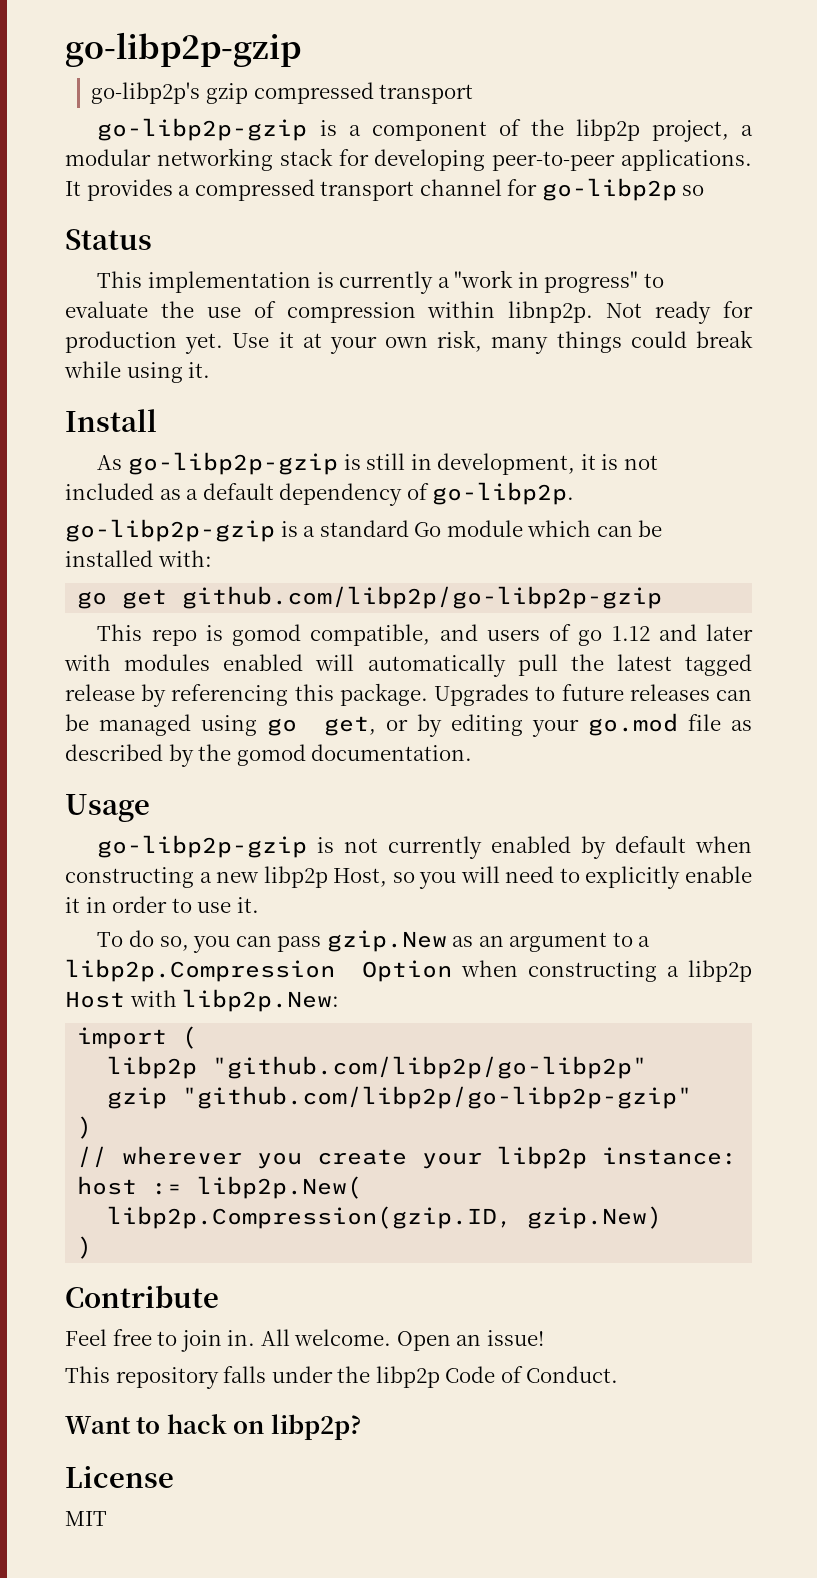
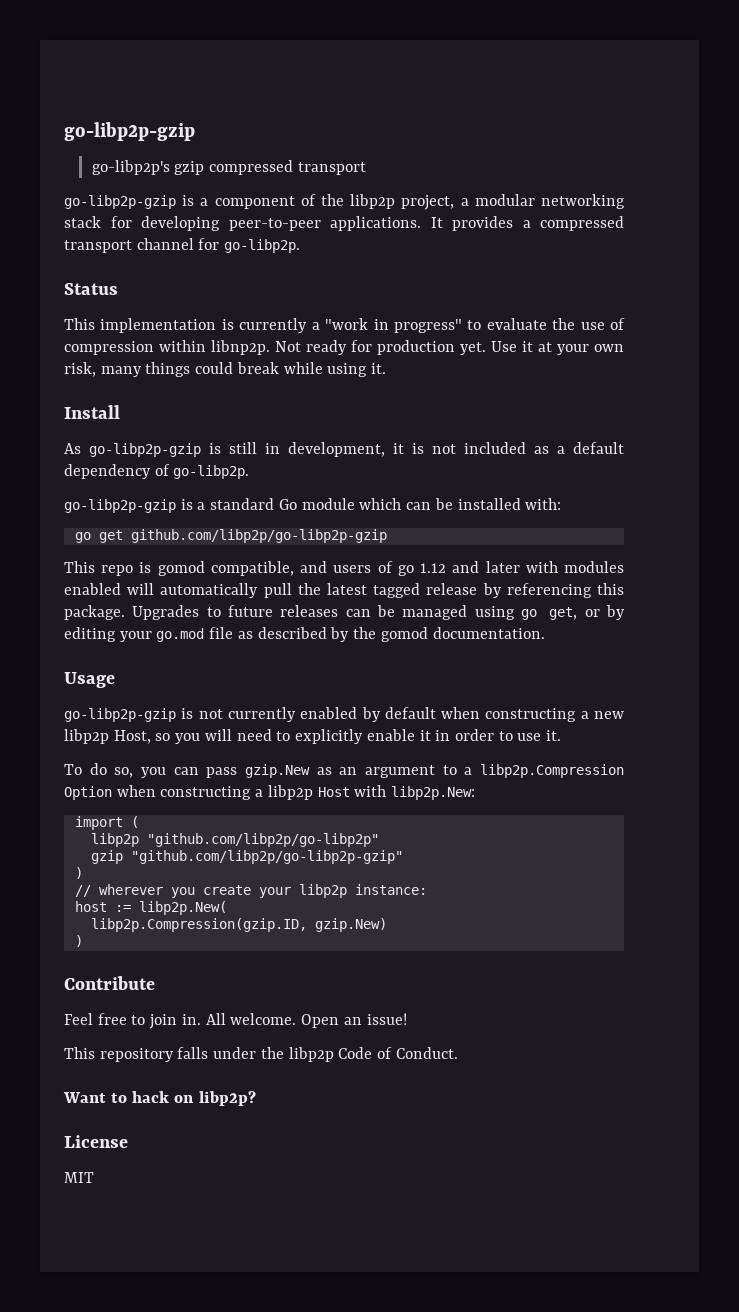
[541,178,705,201] go-libp2p so -> [224,239,301,253] go-libp2p.

